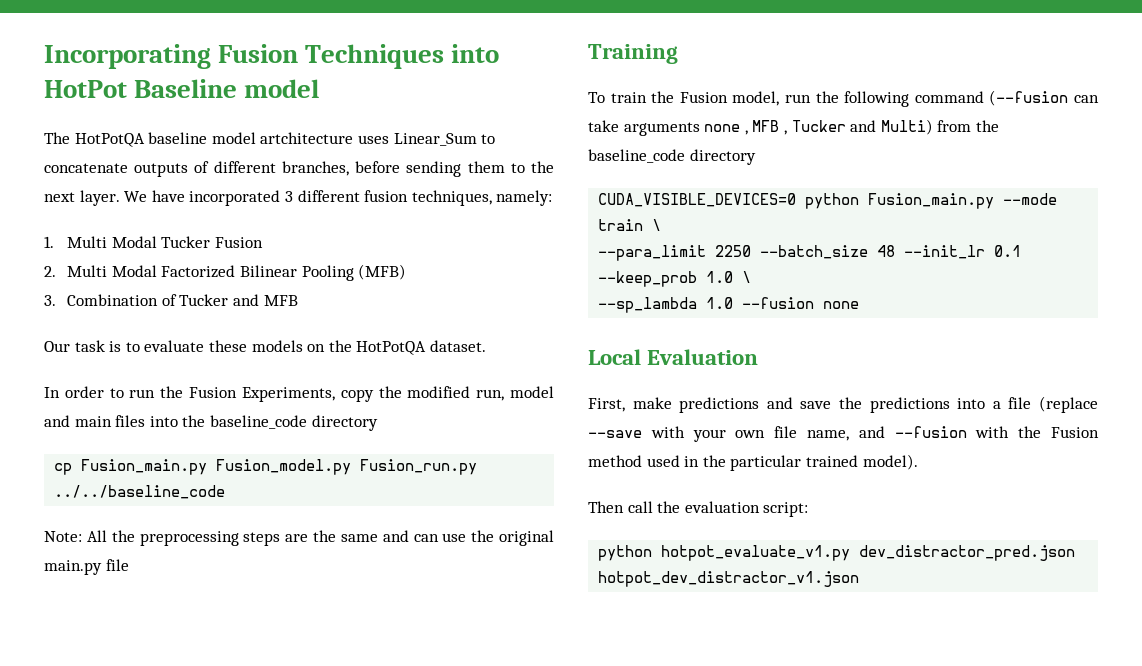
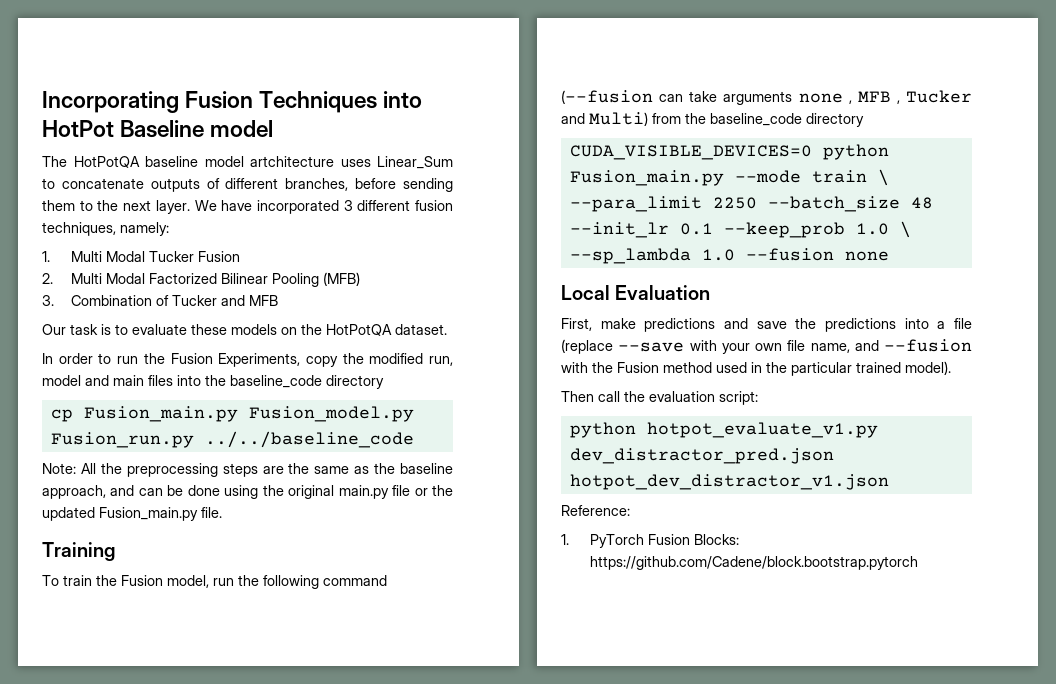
[382,530,467,542] and can use -> [354,463,453,474] [42,485,259,499] as the baseline approach, and can be done using
(129, 565) none -> [414,485,453,496] [42,507,222,521] or the updated Fusion_main.py file.
(860, 579) none -> [561,505,630,516] [561,534,739,548] [589,556,918,570] // Reference: // 1. PyTorch Fusion Blocks: https://github.com/Cadene/block.bootstrap.pytorch

